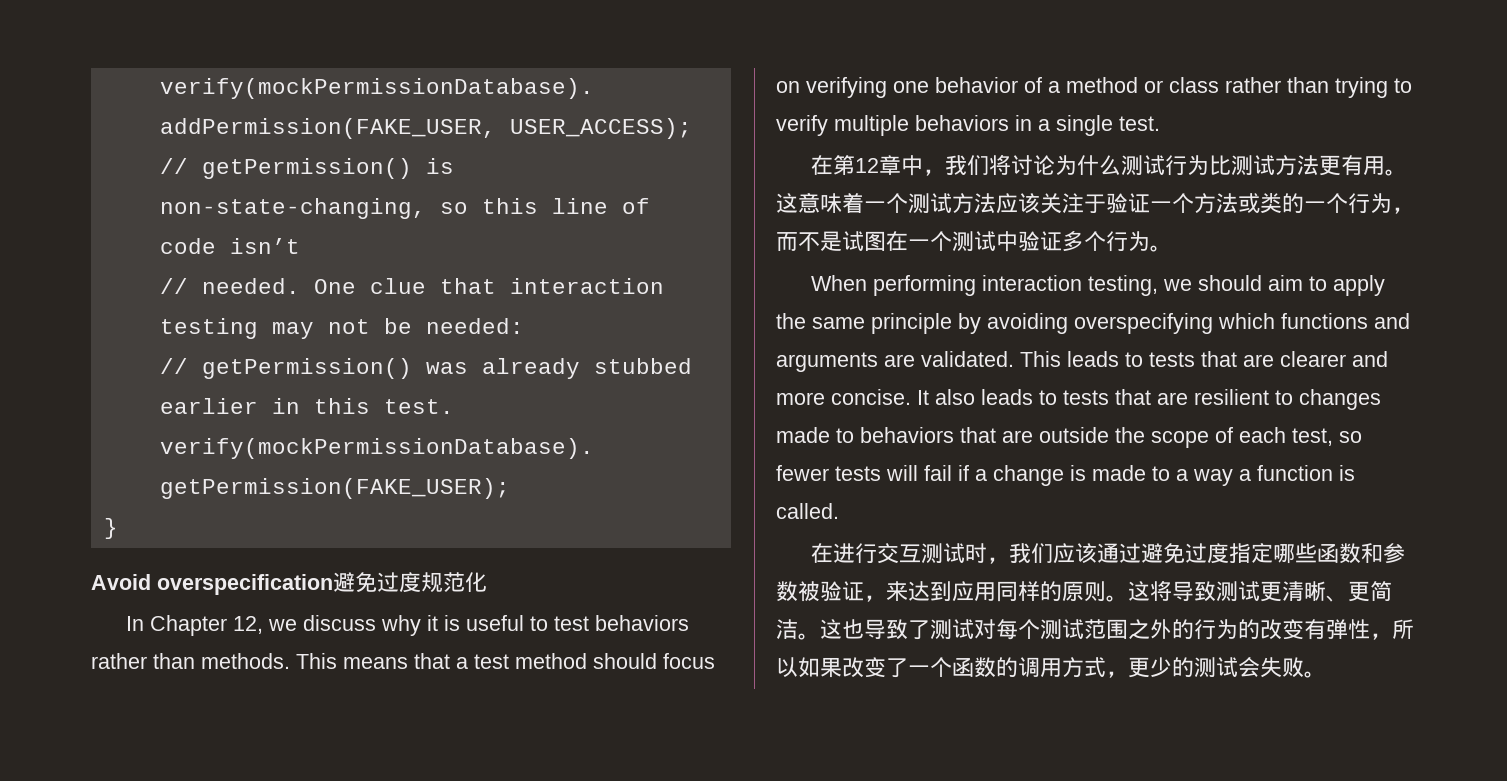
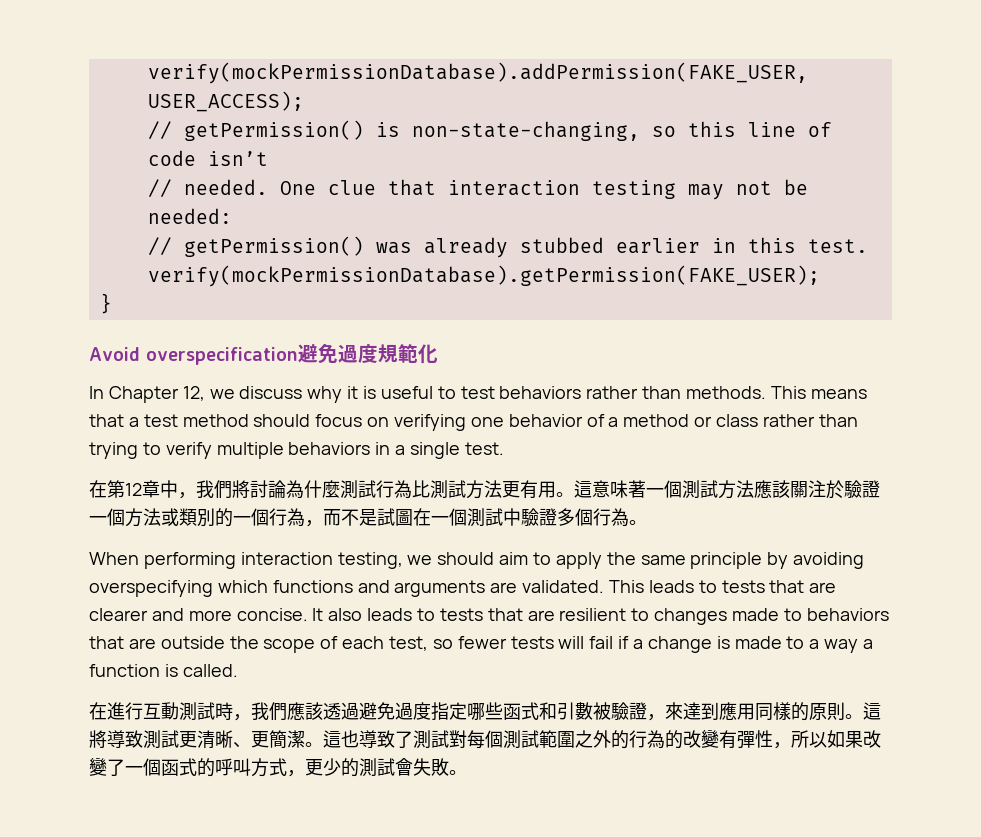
[377,572,465,593] 过度规范 -> [338,344,418,363] 過度規範
[967,154,1408,176] [776,192,1414,214] [776,231,1150,252] 们将讨论为什么测试行为比测试方法更有用。这意味着一个测试方法应该关注于验证一个方法或类的一个行为，而不是试图在一个测试中验证多个行为 -> [214,480,880,499] [89,508,629,527] 們將討論為什麼測試行為比測試方法更有用。這意味著一個測試方法應該關注於驗證一個方法或類別的一個行為，而不是試圖在一個測試中驗證多個行為
[833,543,1406,564] [776,580,1392,602] [776,619,1414,640] [776,657,1062,678] 进行交互测试时，我们应该通过避免过度指定哪些函数和参数被验证，来达到应用同样的原则。这将导致测试更清晰、更简洁。这也导致了测试对每个测试范围之外的行为的改变有弹性，所以如果改变了一个函数的调用 -> [107,702,881,721] [89,729,881,749] [89,757,251,777] 進行互動測試時，我們應該透過避免過度指定哪些函式和引數被驗證，來達到應用同樣的原則。這將導致測試更清晰、更簡潔。這也導致了測試對每個測試範圍之外的行為的改變有彈性，所以如果改變了一個函式的呼叫
[1194,657,1304,678] 测试会失败 -> [359,758,449,777] 測試會失敗

